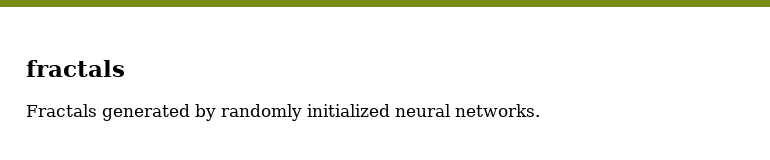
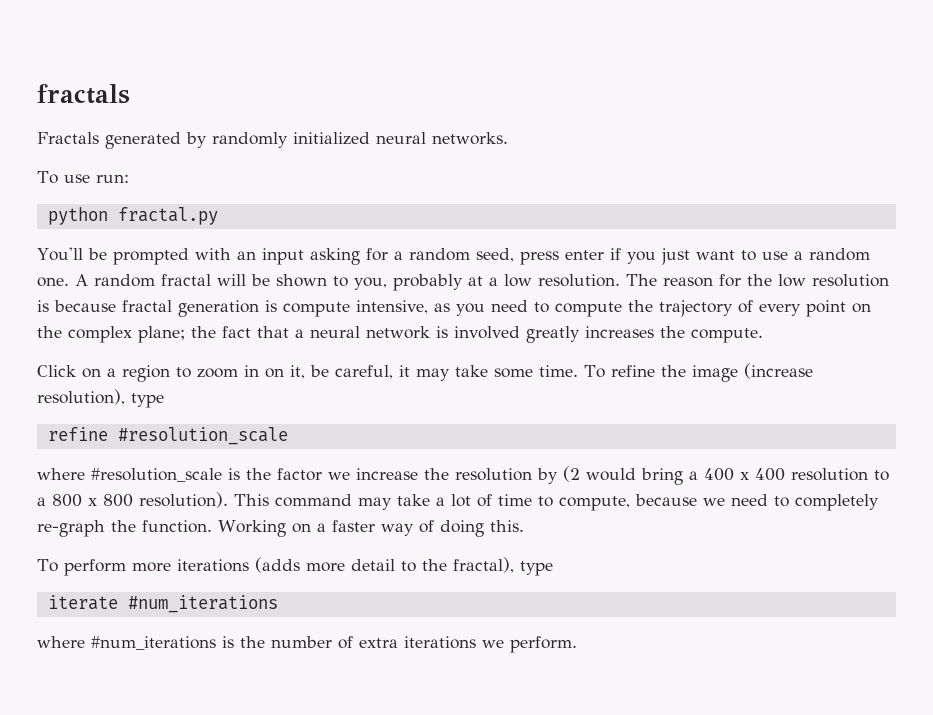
(540, 110) none -> [37,171,129,184] [47,207,218,225] [37,247,870,265] [37,274,889,291] [37,300,871,317] [37,326,763,343] [37,363,813,382] [37,389,164,408] [47,427,288,445] [37,466,889,485] [37,492,879,511] [37,520,524,537] [37,557,553,576] [47,595,278,613] [37,636,577,653] // To use run: // python fractal.py // You'll be prompted with an input asking for a random seed, press enter if you just want to use a random one. A random fractal will be shown to you, probably at a low resolution. The reason for the low resolution is because fractal generation is compute intensive, as you need to compute the trajectory of every point on the complex plane; the fact that a neural network is involved greatly increases the compute. // Click on a region to zoom in on it, be careful, it may take some time. To refine the image (increase resolution), type // refine #resolution_scale // where #resolution_scale is the factor we increase the resolution by (2 would bring a 400 x 400 resolution to a 800 x 800 resolution). This command may take a lot of time to compute, because we need to completely re-graph the function. Working on a faster way of doing this. // To perform more iterations (adds more detail to the fractal), type // iterate #num_iterations // where #num_iterations is the number of extra iterations we perform.

